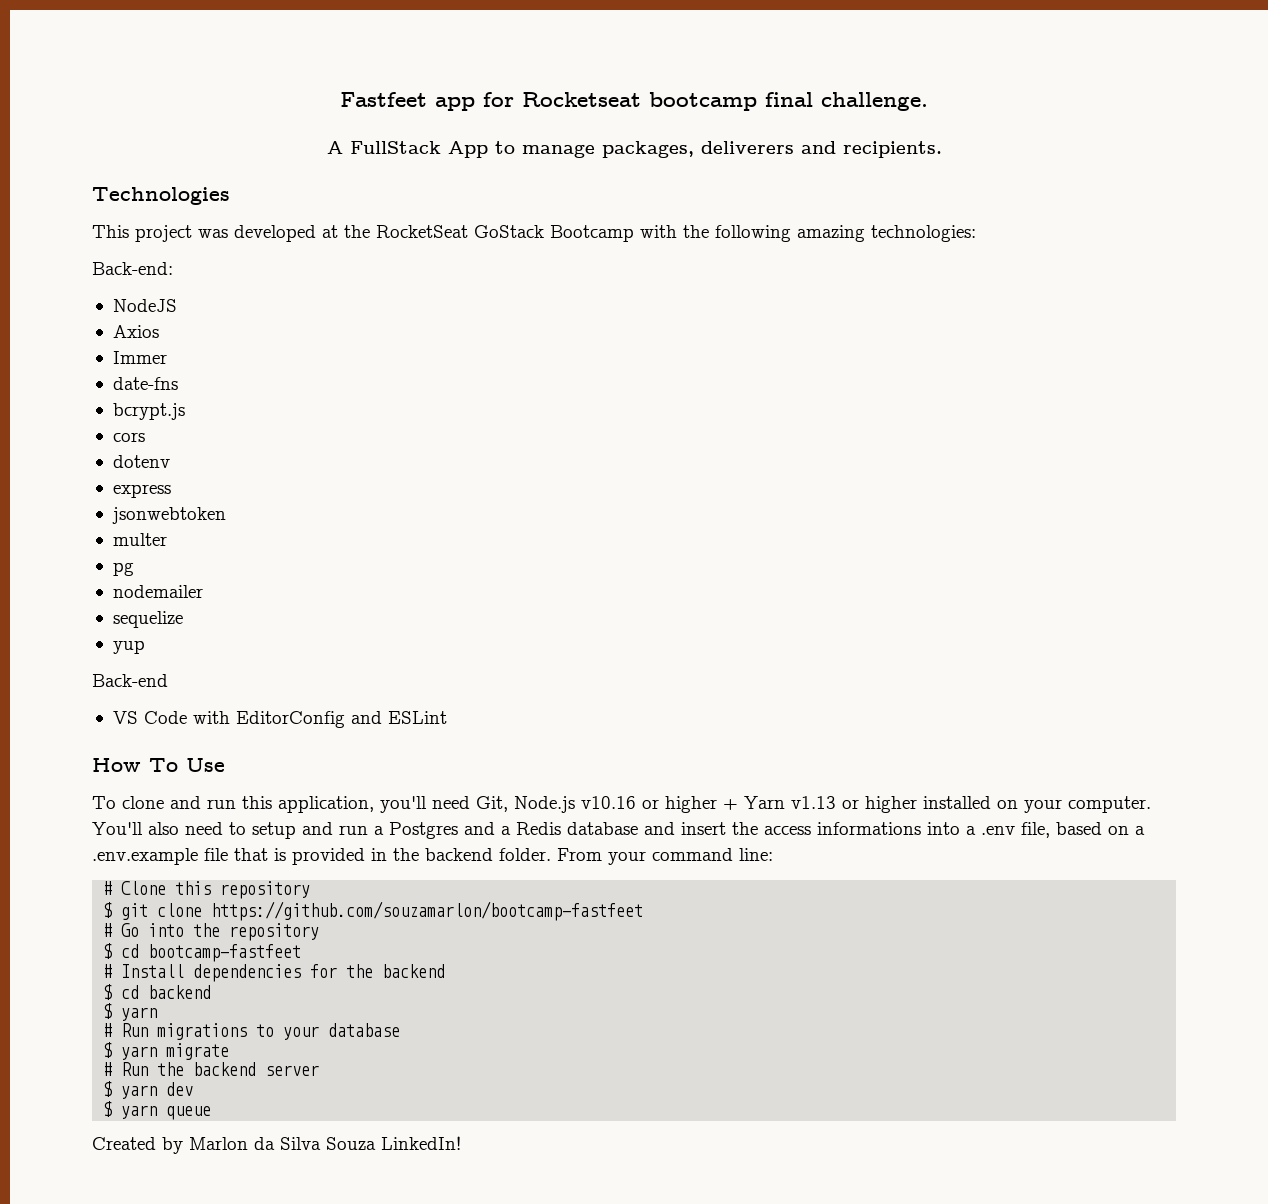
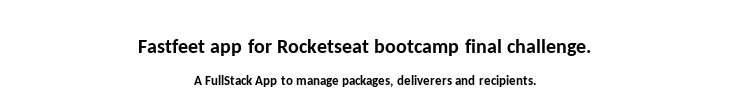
[92,187,230,205] [92,225,976,242] [92,262,173,275] [112,299,177,312] [112,325,159,338] [112,351,167,364] [112,377,178,390] [112,403,185,420] [112,432,145,442] [112,455,170,468] [112,484,171,498] [111,507,226,524] [112,533,167,546] [112,562,134,576] [112,585,203,598] [112,611,183,628] [112,640,145,654] [92,674,168,687] [112,711,447,728] [92,758,225,772] [92,796,1151,813] [92,822,1145,839] [92,848,773,865] [103,881,311,899] [103,901,644,921] [103,923,320,941] [103,943,302,962] [103,964,446,982] [103,984,212,1000] [103,1003,158,1021] [103,1023,401,1040] [103,1042,230,1060] [103,1062,320,1076] [103,1081,194,1099] [103,1101,212,1120] [92,1136,461,1154] // Technologies // This project was developed at the RocketSeat GoStack Bootcamp with the following amazing technologies: // Back-end: // NodeJS // Axios // Immer // date-fns // bcrypt.js // cors // dotenv // express // jsonwebtoken // multer // pg // nodemailer // sequelize // yup // Back-end // VS Code with EditorConfig and ESLint // How To Use // To clone and run this application, you'll need Git, Node.js v10.16 or higher + Yarn v1.13 or higher installed on your computer. You'll also need to setup and run a Postgres and a Redis database and insert the access informations into a .env file, based on a .env.example file that is provided in the backend folder. From your command line: // # Clone this repository // $ git clone https://github.com/souzamarlon/bootcamp-fastfeet // # Go into the repository // $ cd bootcamp-fastfeet // # Install dependencies for the backend // $ cd backend // $ yarn // # Run migrations to your database // $ yarn migrate // # Run the backend server // $ yarn dev // $ yarn queue // Created by Marlon da Silva Souza LinkedIn! -> (536, 81) none

